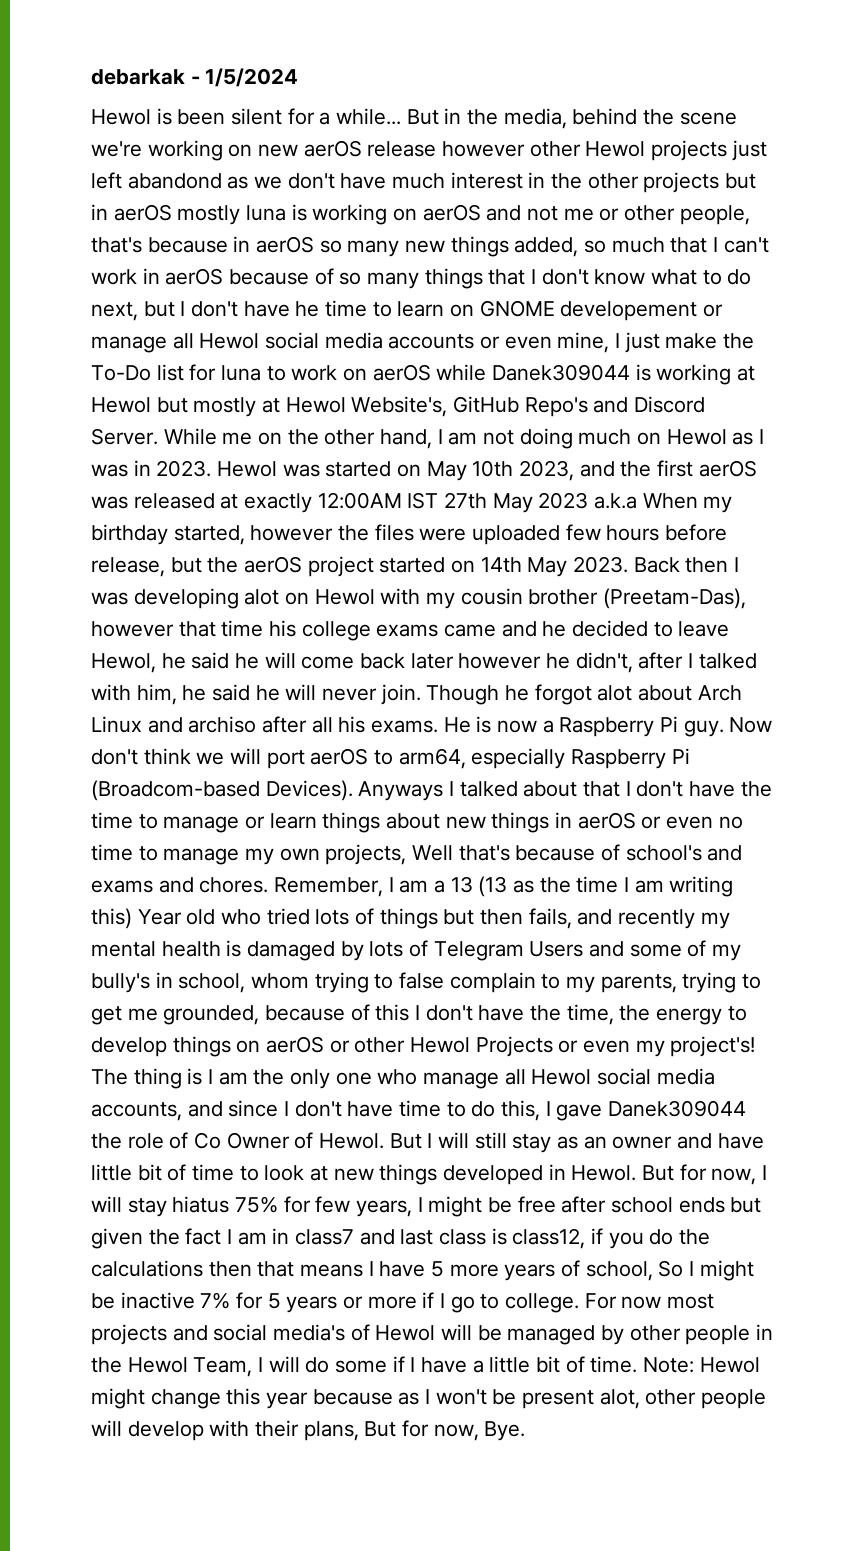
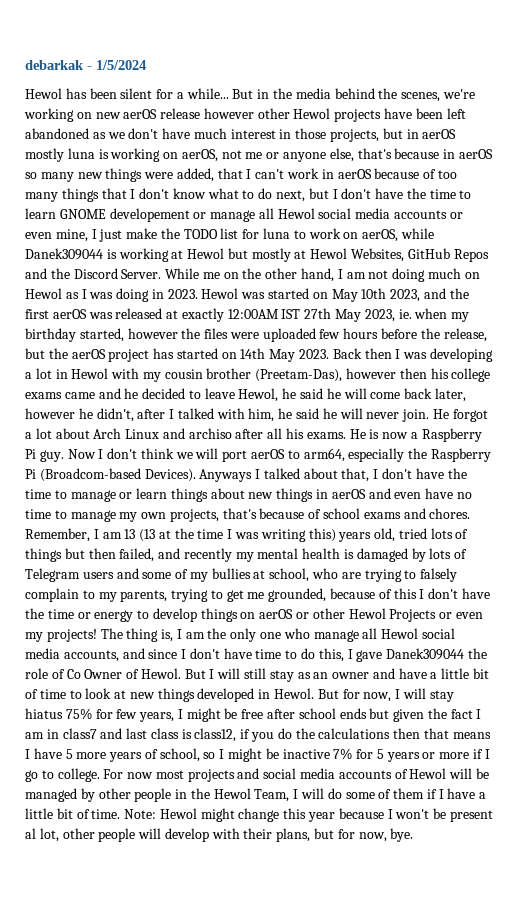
[156,108,172,125] is -> [65,88,87,99] has
[503,108,567,129] media, -> [295,88,331,99] media
[679,112,737,125] scene -> [401,92,441,102] scenes,
[731,140,767,161] [91,172,222,189] just left abandond -> [384,108,466,119] [25,128,89,139] have been left abandoned
[551,172,720,193] the other projects -> [295,128,380,142] those projects,
[422,204,522,221] aerOS and -> [181,149,218,162] aerOS,
[624,205,750,225] other people, -> [283,148,354,162] anyone else,
[514,237,665,257] added, so much -> [144,168,214,182] were added,
[339,272,362,285] so -> [437,170,457,179] too
[295,301,320,317] he -> [406,188,426,199] the
[450,304,475,317] on -> (56, 213) none
[91,365,151,381] To-Do -> [183,229,218,239] TODO
[372,364,431,381] aerOS -> [362,229,399,242] aerOS,
[351,396,629,417] Website's, GitHub Repo's and -> [351,248,489,262] [25,268,70,279] Websites, GitHub Repos and the
(128, 470) none -> [116,288,150,302] doing
[538,492,698,509] 2023 a.k.a When -> [364,308,448,322] 2023, ie. when
(728, 532) none -> [420,328,440,339] the
(374, 566) none -> [153,348,175,359] has
[244,589,310,605] alot on -> [25,368,68,379] a lot in
[178,620,264,637] that time -> [399,368,427,379] then
[410,653,454,669] later -> [434,388,466,402] later,
[426,684,633,705] Though he forgot alot -> [432,409,488,422] [25,428,52,439] He forgot a lot
(773, 725) none -> [98,449,104,459] I
(566, 758) none -> [408,448,428,459] the
[583,781,621,797] that -> [341,468,370,482] that,
[641,816,714,829] or even -> [368,488,454,499] and even have
[412,845,454,861] Well -> (219, 515) none
[625,845,743,861] school's and -> [323,508,361,519] school
[434,880,446,893] a -> (122, 535) none
[513,880,535,893] as -> [158,530,171,539] at
[634,880,664,893] am -> [235,532,260,539] was
[137,909,262,925] Year old who -> [338,528,396,542] years old,
[528,908,572,929] fails, -> [119,548,155,562] failed,
[529,941,584,957] Users -> [82,572,114,579] users
[91,972,445,993] bully's in school, whom trying to false -> [211,568,458,582] bullies at school, who are trying to falsely
[566,1004,651,1025] time, the -> [47,609,91,619] time or
[670,1036,756,1057] project's! -> [46,629,97,642] projects!
[187,1068,203,1085] is -> [161,629,174,642] is,
(764, 1141) none -> [430,672,438,679] a
[658,1260,684,1277] So -> [203,752,216,759] so
[273,1324,346,1341] media's -> [300,768,392,779] media accounts
(388, 1366) none -> [378,788,425,799] of them
[398,1392,420,1405] as -> (384, 813) none
[599,1389,640,1409] alot, -> [25,828,59,842] al lot,
[364,1420,526,1441] But for now, Bye. -> [314,828,414,842] but for now, bye.

